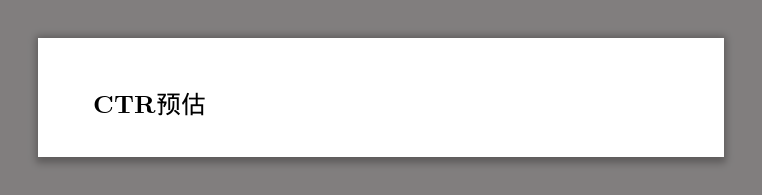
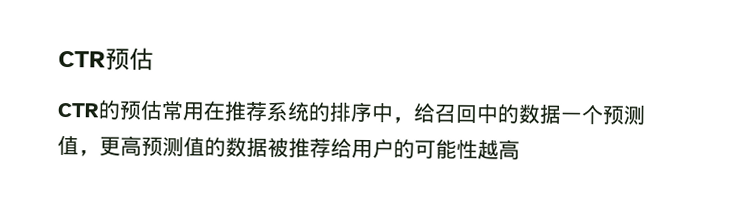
(206, 104) none -> [57,100,645,125] [57,135,520,161] // CTR的预估常用在推荐系统的排序中，给召回中的数据一个预测值，更高预测值的数据被推荐给用户的可能性越高

